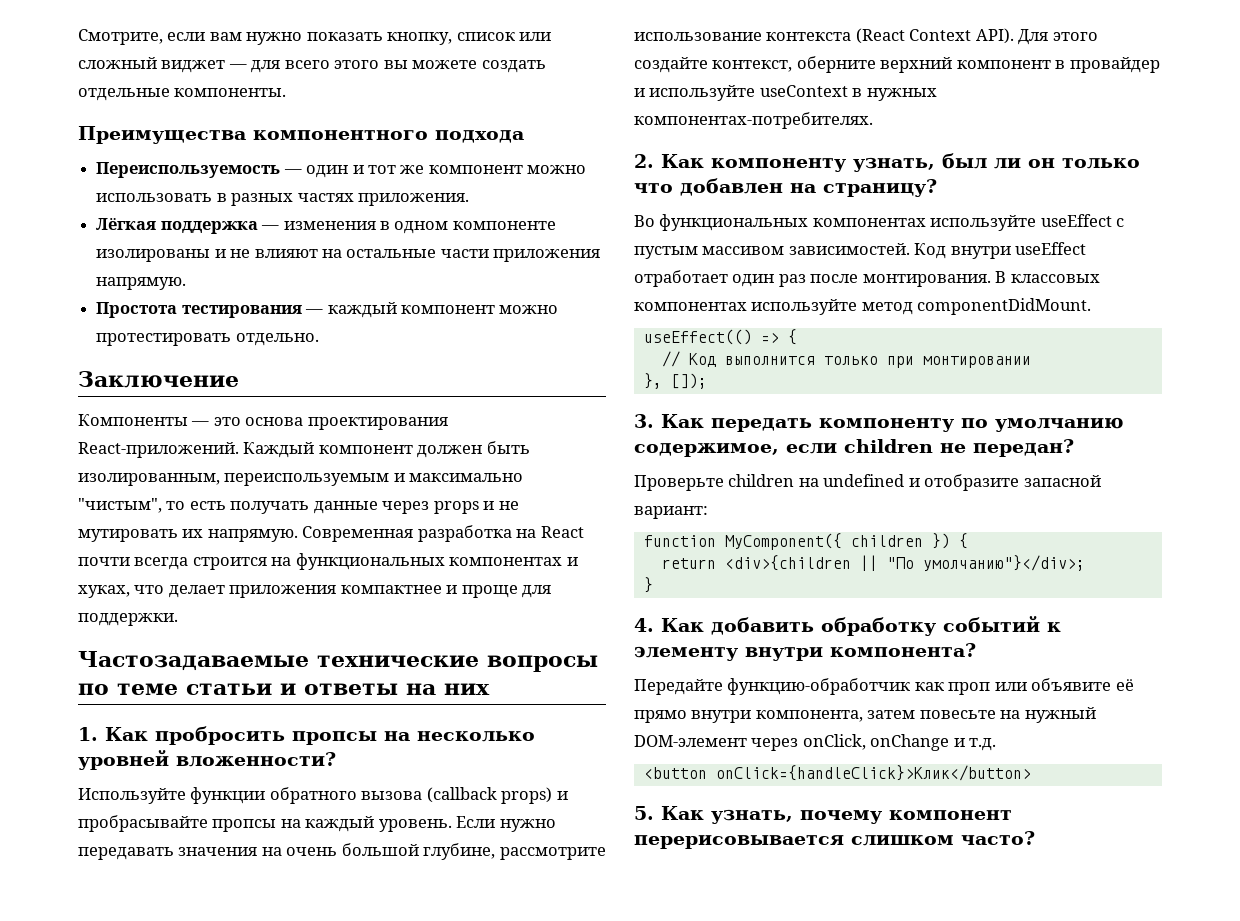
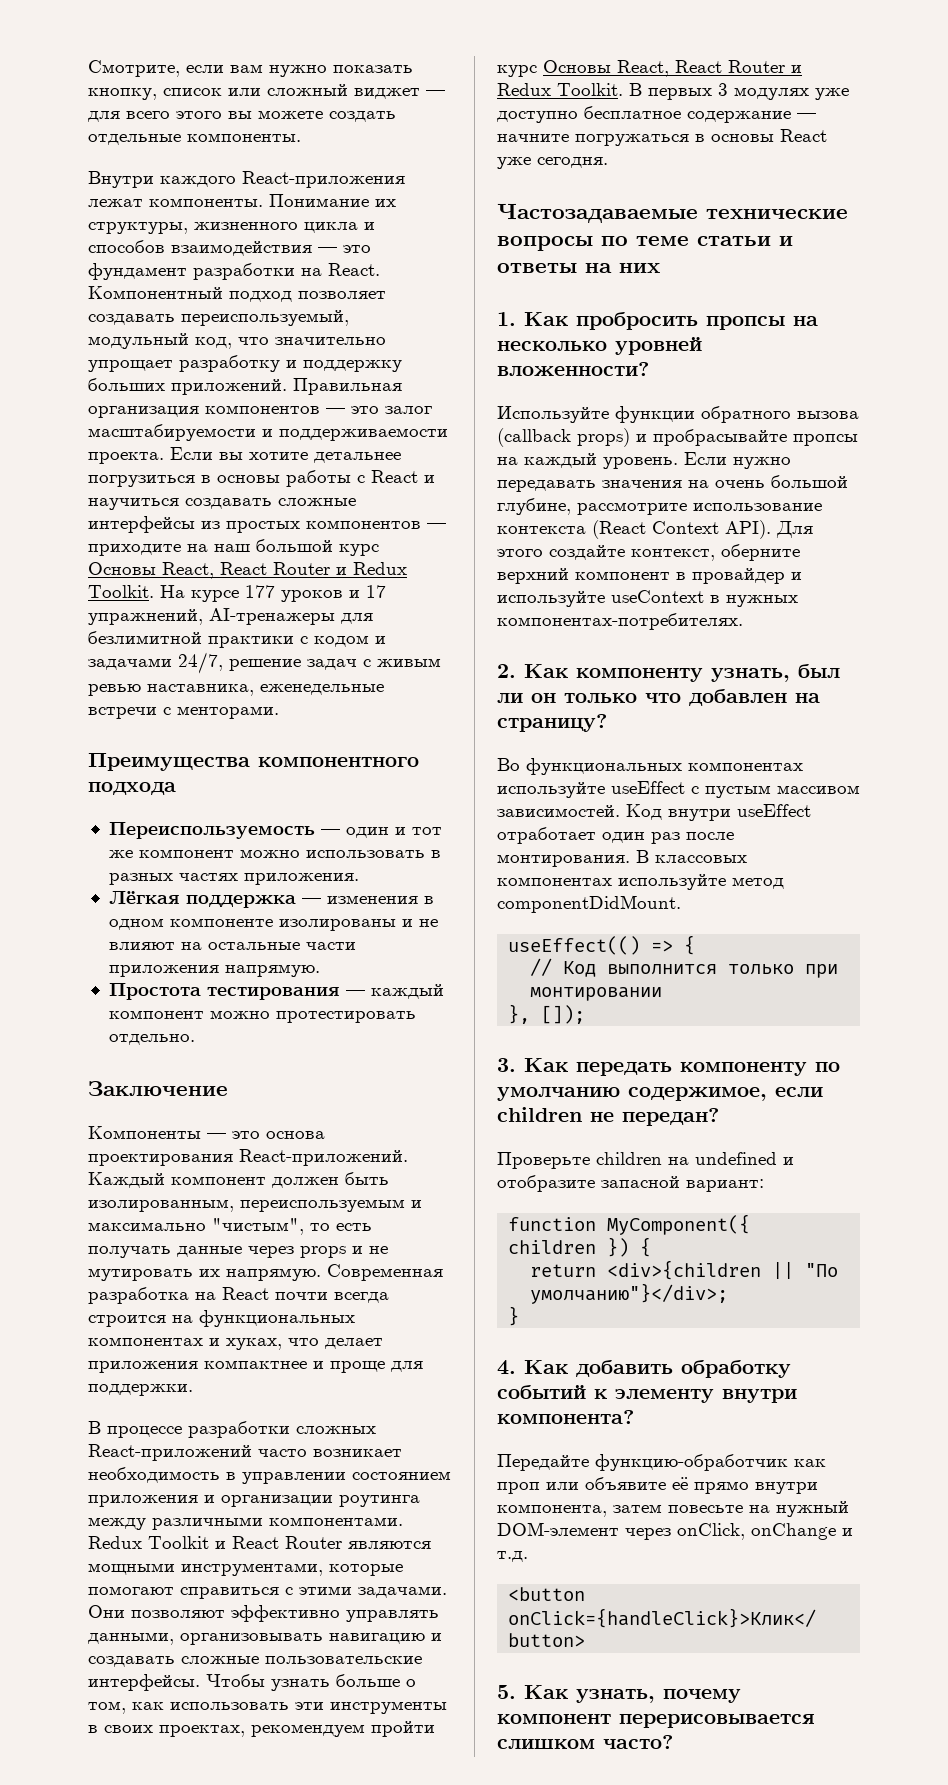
(287, 92) none -> [88,171,405,188] [88,194,396,207] [88,222,375,234] [88,240,371,256] [88,263,380,280] [88,286,386,302] [88,310,349,326] [88,333,386,349] [88,355,402,372] [88,378,402,395] [88,405,432,418] [88,424,448,441] [88,447,401,464] [88,470,435,487] [88,498,356,510] [88,516,446,533] [88,539,379,556] [88,562,407,579] [88,585,386,602] [88,608,373,625] [88,631,386,648] [88,652,441,674] [88,684,384,696] [88,706,279,719] // Внутри каждого React-приложения лежат компоненты. Понимание их структуры, жизненного цикла и способов взаимодействия — это фундамент разработки на React. Компонентный подход позволяет создавать переиспользуемый, модульный код, что значительно упрощает разработку и поддержку больших приложений. Правильная организация компонентов — это залог масштабируемости и поддерживаемости проекта. Если вы хотите детальнее погрузиться в основы работы с React и научиться создавать сложные интерфейсы из простых компонентов — приходите на наш большой курс Основы React, React Router и Redux Toolkit. На курсе 177 уроков и 17 упражнений, AI-тренажеры для безлимитной практики с кодом и задачами 24/7, решение задач с живым ревью наставника, еженедельные встречи с менторами.
(178, 619) none -> [88,1421,376,1438] [88,1444,402,1461] [88,1467,451,1484] [88,1495,420,1507] [88,1517,403,1530] [88,1536,431,1549] [88,1563,403,1576] [88,1586,447,1599] [88,1605,439,1622] [88,1632,442,1645] [88,1656,422,1667] [88,1674,416,1691] [88,1701,447,1714] [88,1721,435,1737] [497,60,802,77] [497,83,849,100] [497,106,816,123] [497,129,827,146] [497,157,608,169] // В процессе разработки сложных React-приложений часто возникает необходимость в управлении состоянием приложения и организации роутинга между различными компонентами. Redux Toolkit и React Router являются мощными инструментами, которые помогают справиться с этими задачами. Они позволяют эффективно управлять данными, организовывать навигацию и создавать сложные пользовательские интерфейсы. Чтобы узнать больше о том, как использовать эти инструменты в своих проектах, рекомендуем пройти курс Основы React, React Router и Redux Toolkit. В первых 3 модулях уже доступно бесплатное содержание — начните погружаться в основы React уже сегодня.

